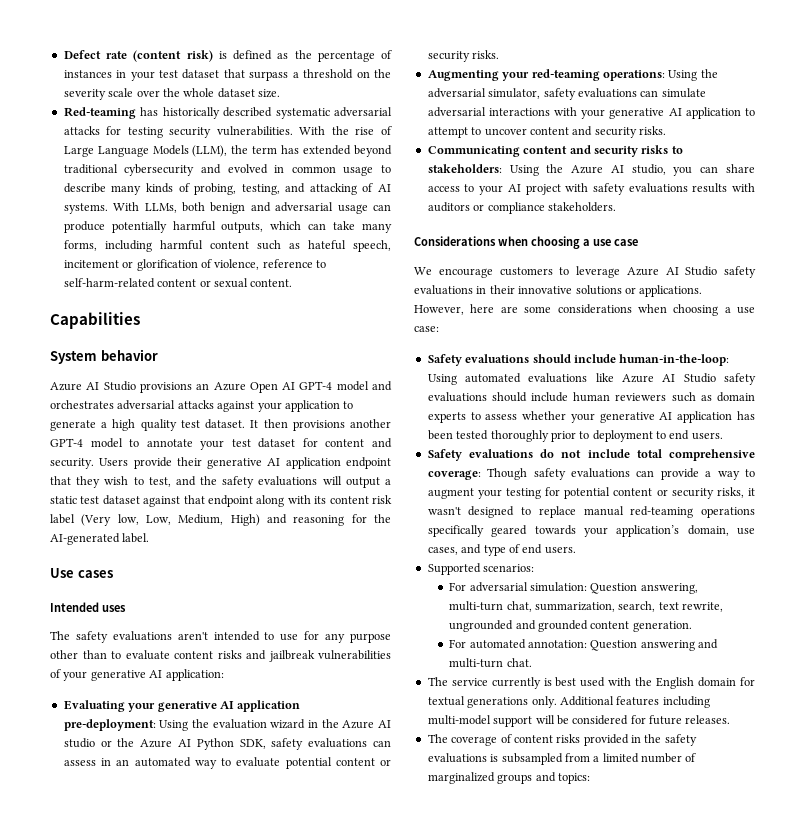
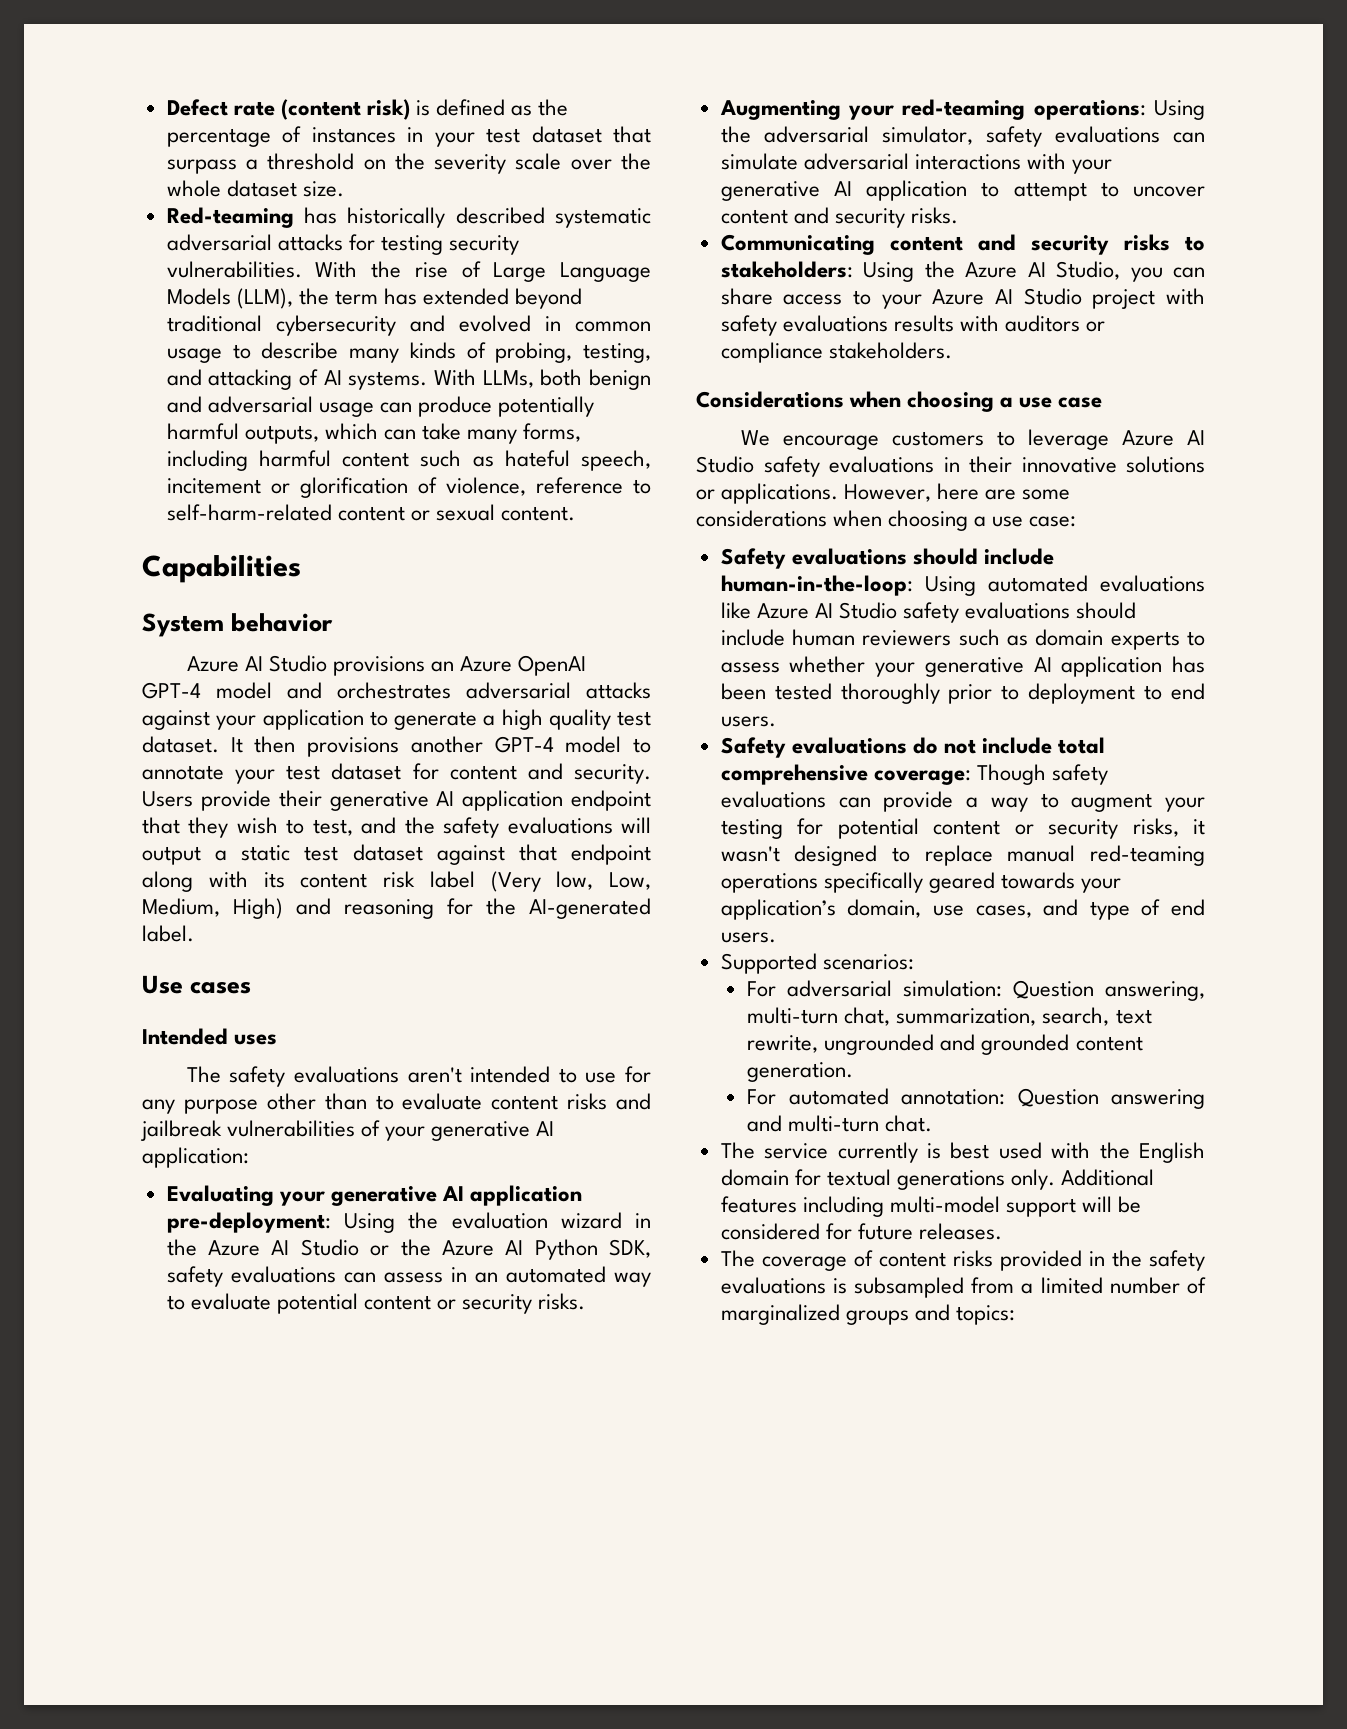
[249,382,296,393] Open AI -> [518,655,587,676] OpenAI
[63,738,95,748] studio -> [300,1239,359,1256] Studio
[631,164,666,175] studio, -> [1056,261,1121,280] Studio,
[507,184,521,192] AI -> [932,288,1082,305] Azure AI Studio

